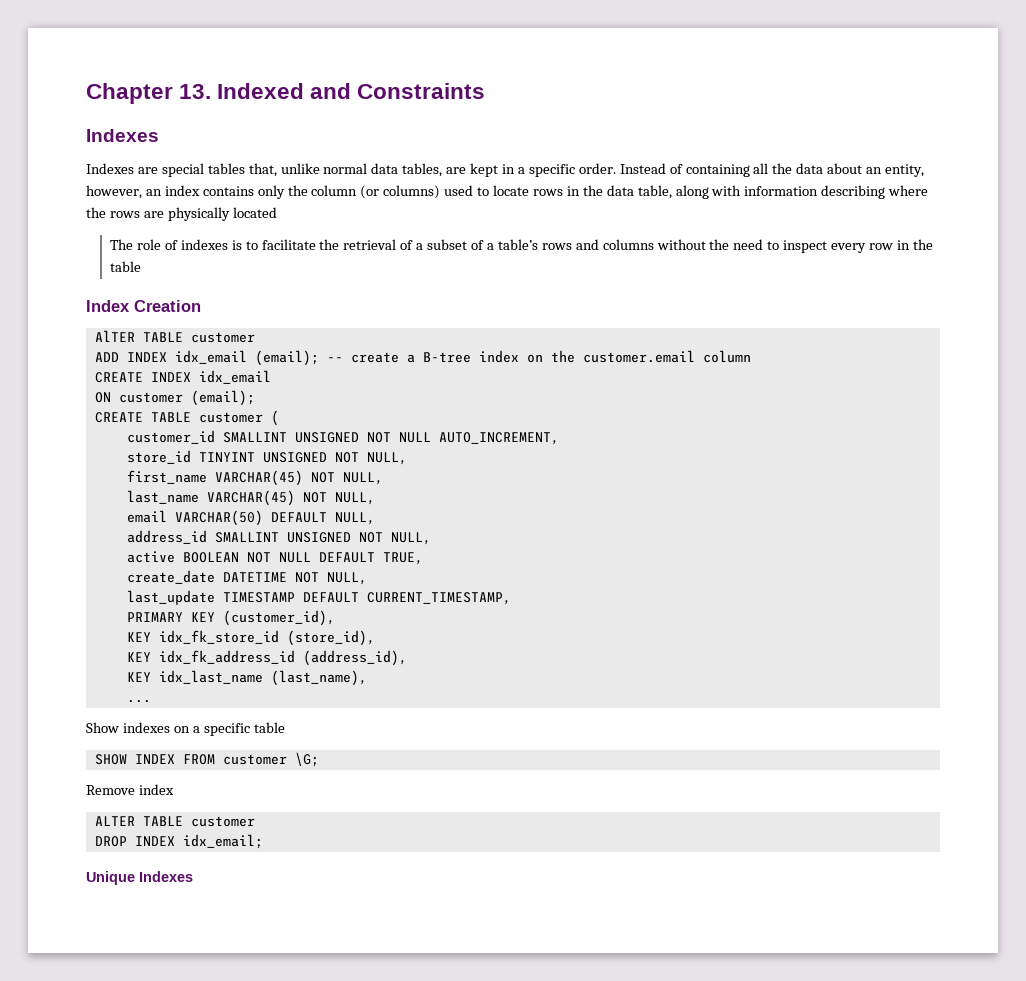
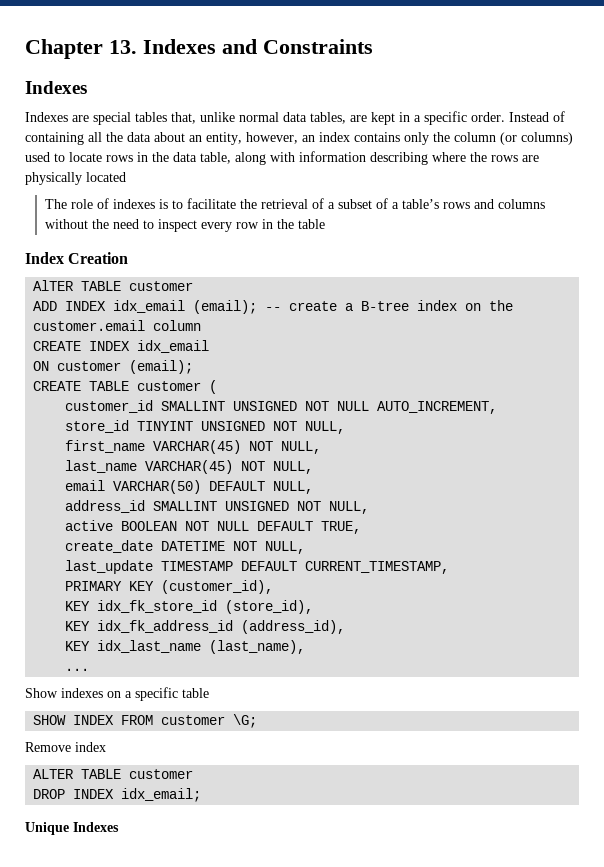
[217,83,305,99] Indexed -> [143,39,216,54] Indexes

